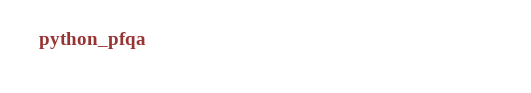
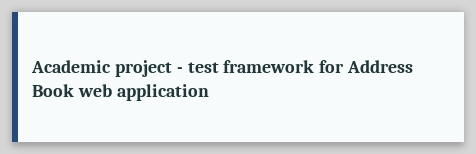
[39,32,146,49] python_pfqa -> [31,60,414,77] [32,84,209,101] Academic project - test framework for Address Book web application

